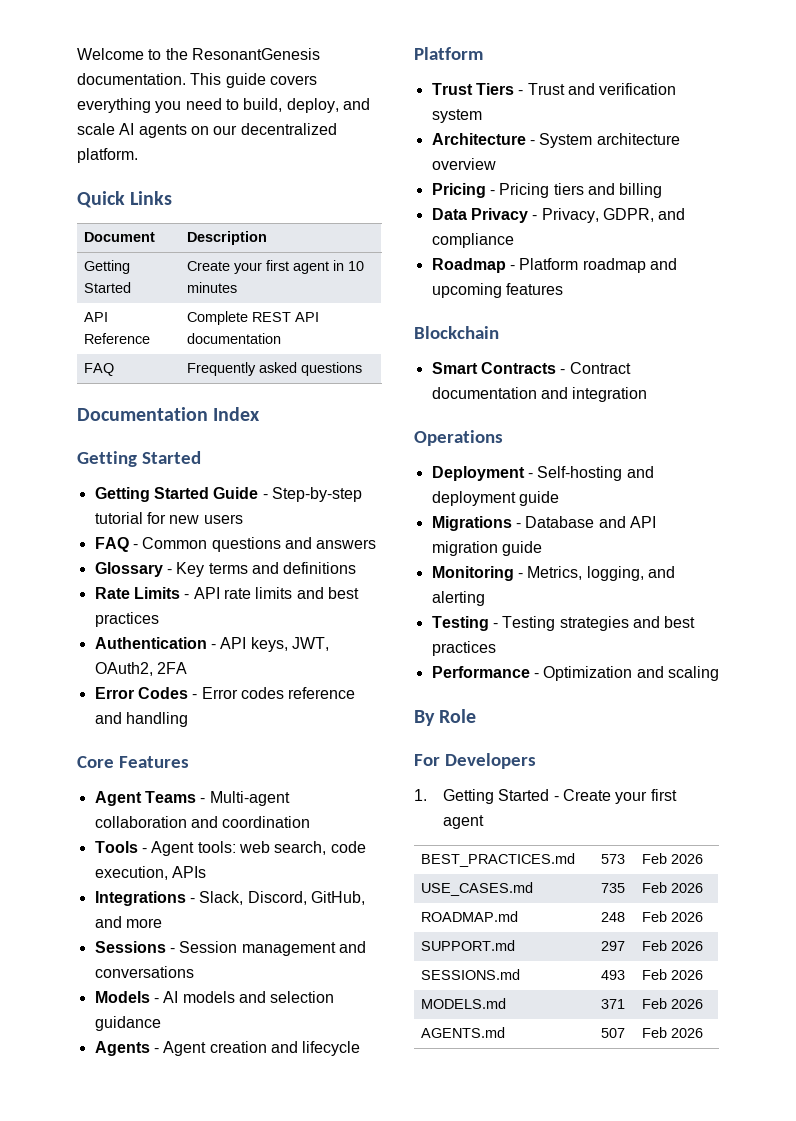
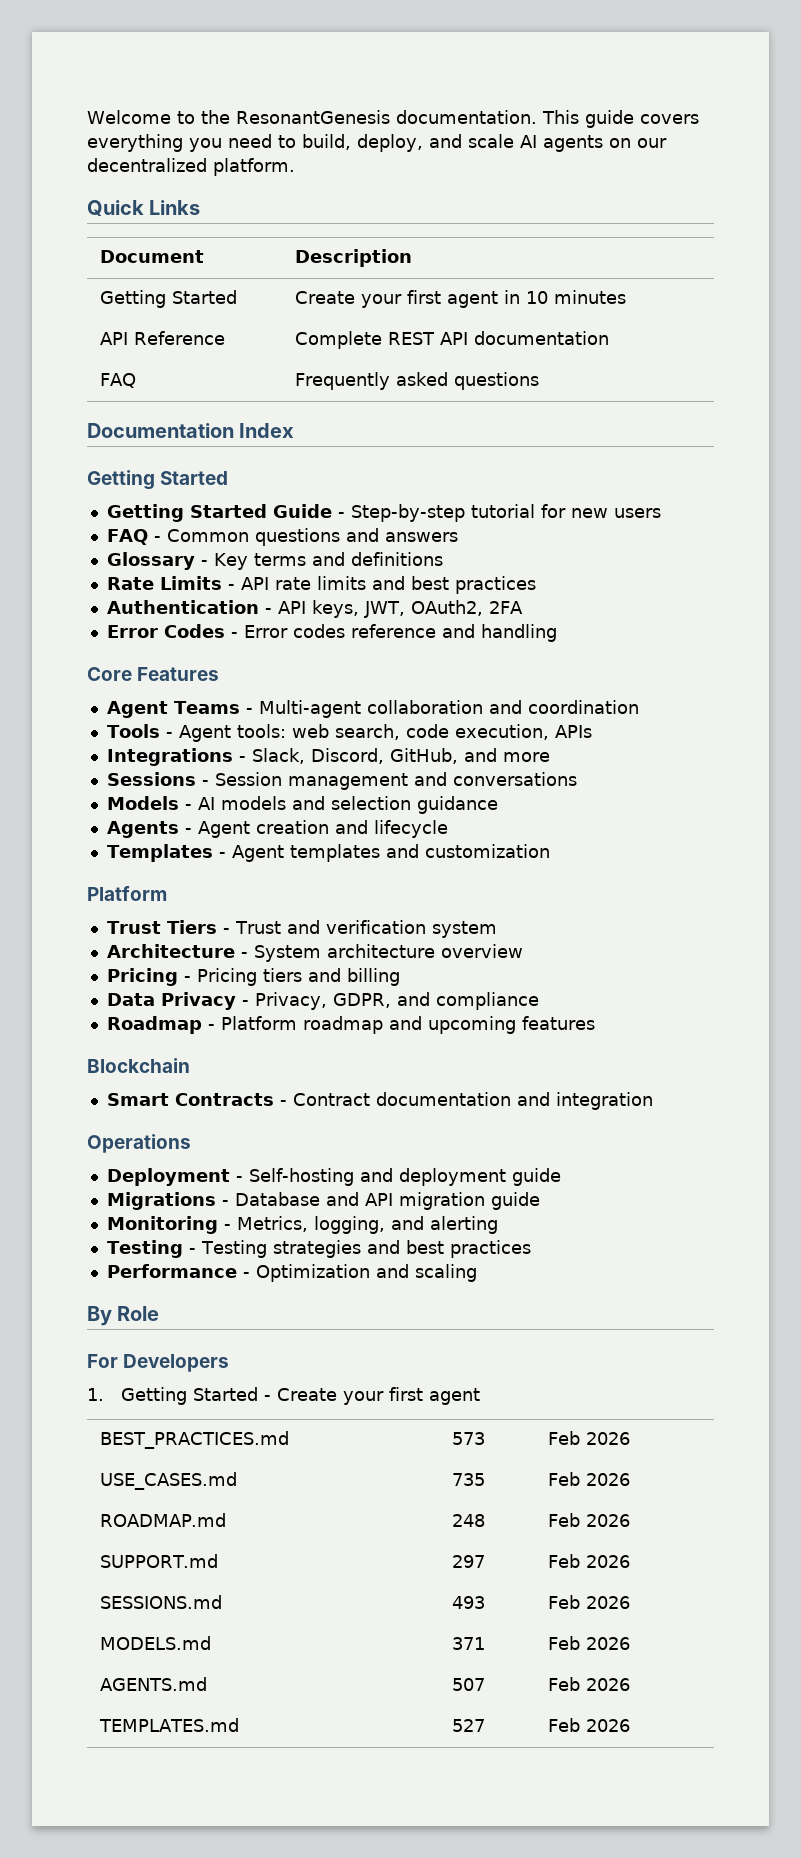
(361, 1048) none -> [106,844,550,862] // Templates - Agent templates and customization
(703, 1033) none -> [98,1718,239,1732] [451,1719,485,1732] [547,1718,630,1732] // TEMPLATES.md | 527 | Feb 2026

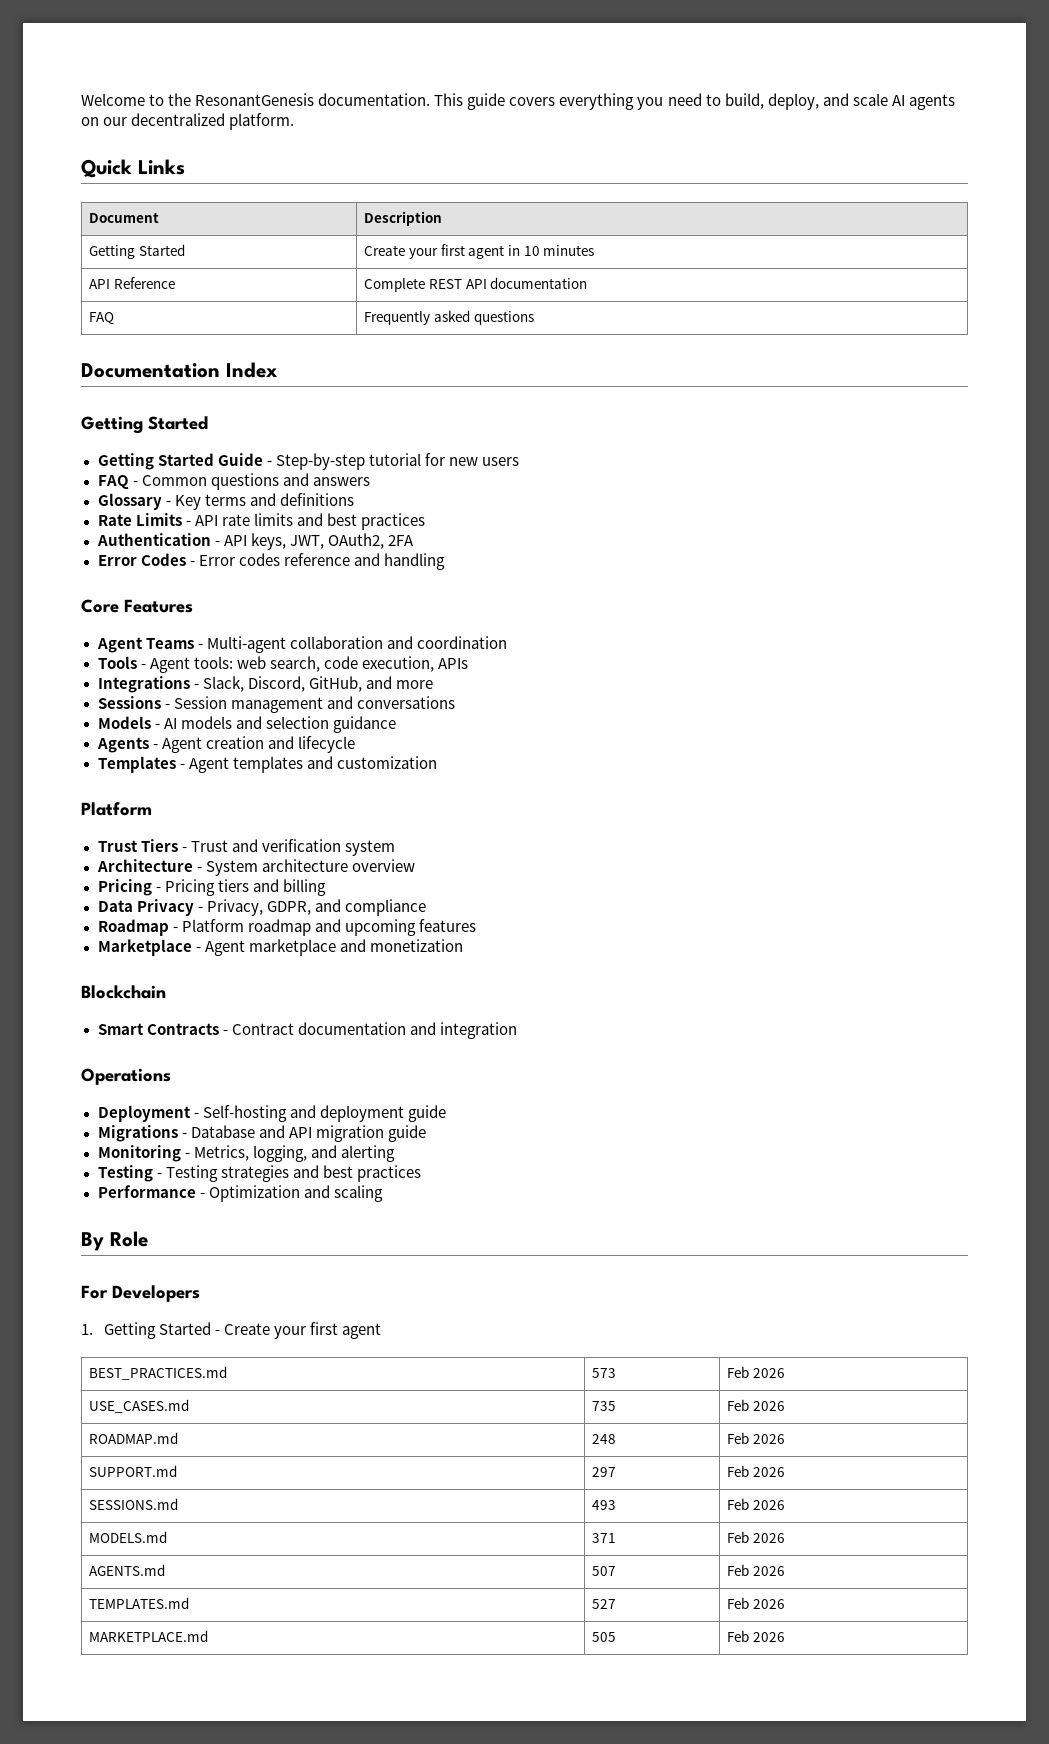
(595, 1023) none -> [97,939,463,956] // Marketplace - Agent marketplace and monetization
(630, 1725) none -> [89,1630,209,1642] [592,1632,617,1642] [727,1630,786,1642] // MARKETPLACE.md | 505 | Feb 2026

